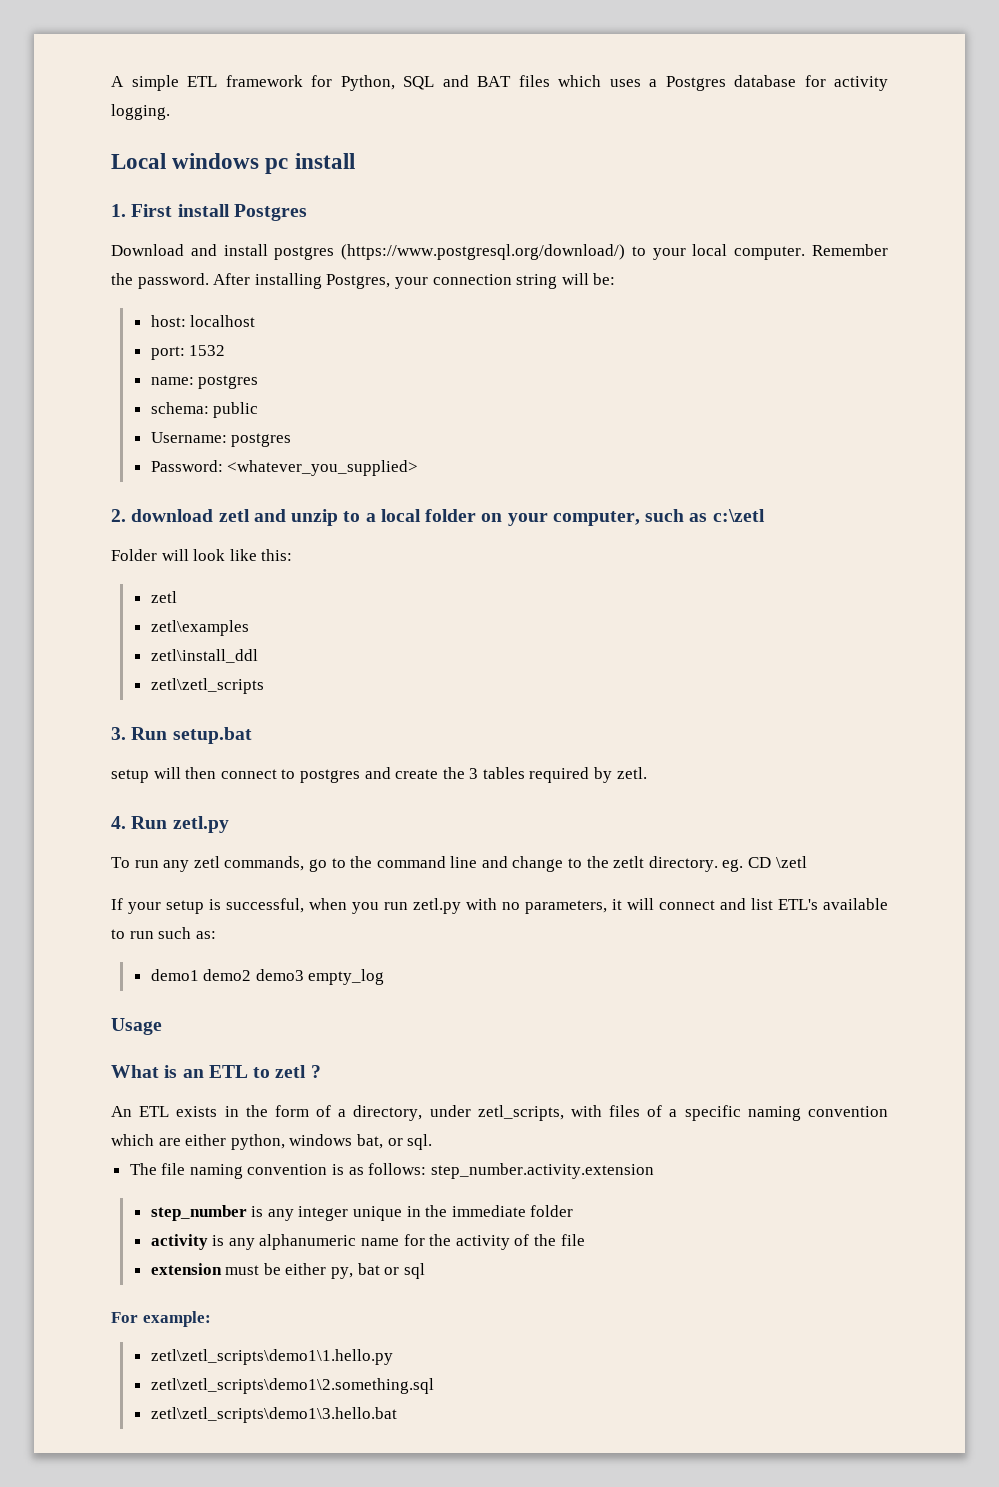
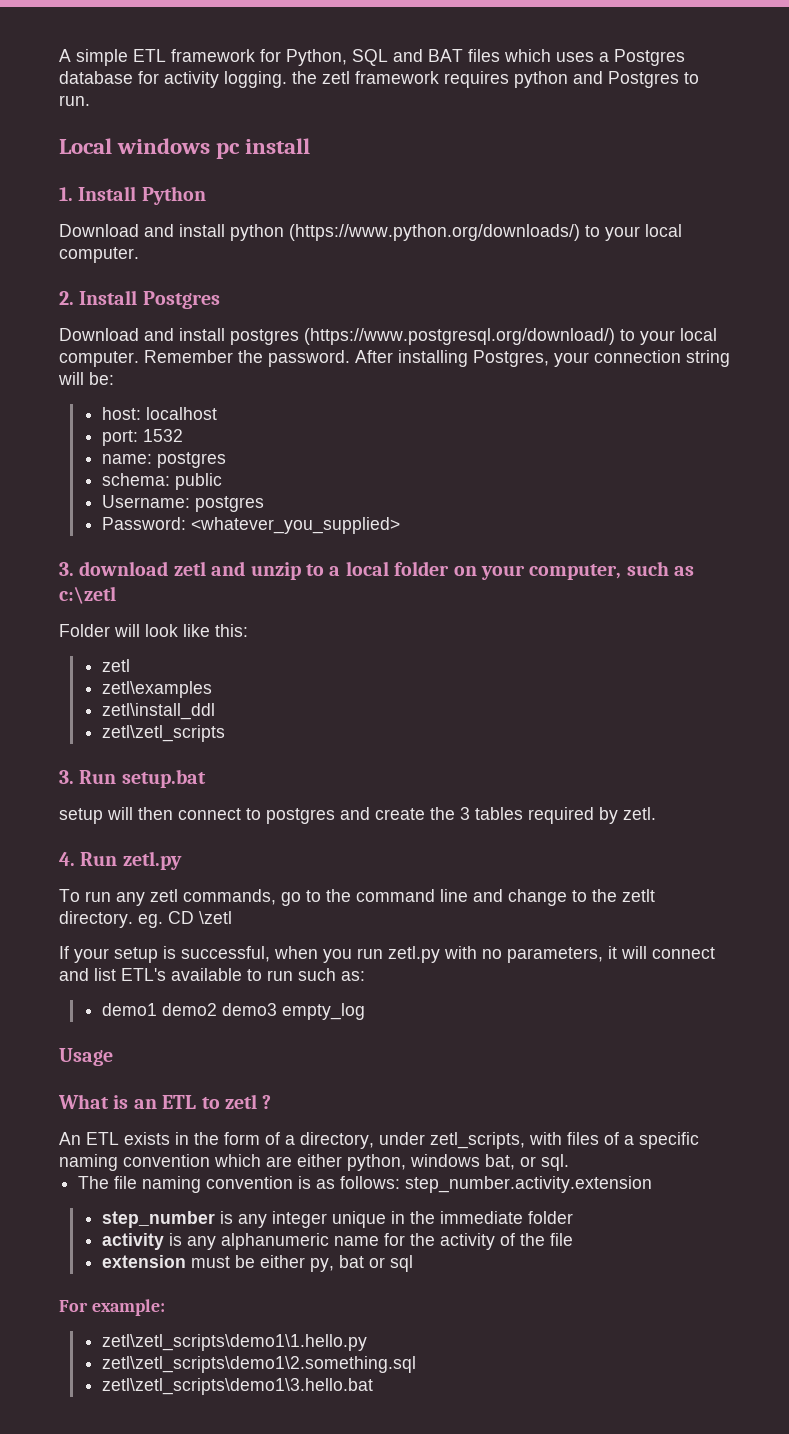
(170, 112) none -> [292,71,699,88] [59,95,90,106] the zetl framework requires python and Postgres to run.
[131,204,230,217] First install -> [78,186,206,205] [59,224,682,241] [59,247,139,263] [59,290,138,305] Install Python // Download and install python (https://www.python.org/downloads/) to your local computer. // 2. Install
[111,509,126,522] 2. -> [59,562,74,576] 3.

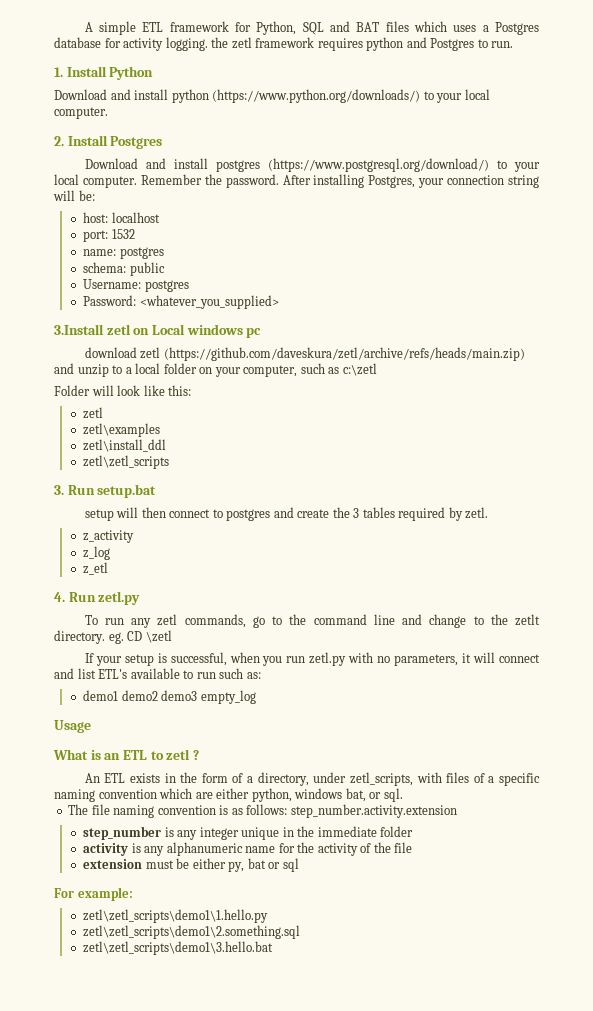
[59,138,311,159] // Local windows pc install -> (514, 44) none
[59,562,74,576] 3. -> [54,324,262,338] 3.Install zetl on Local windows pc //
(206, 568) none -> [163,347,525,361] (https://github.com/daveskura/zetl/archive/refs/heads/main.zip)
(656, 813) none -> [83,530,135,543] [83,546,111,560] [83,562,109,575] // z_activity // z_log // z_etl

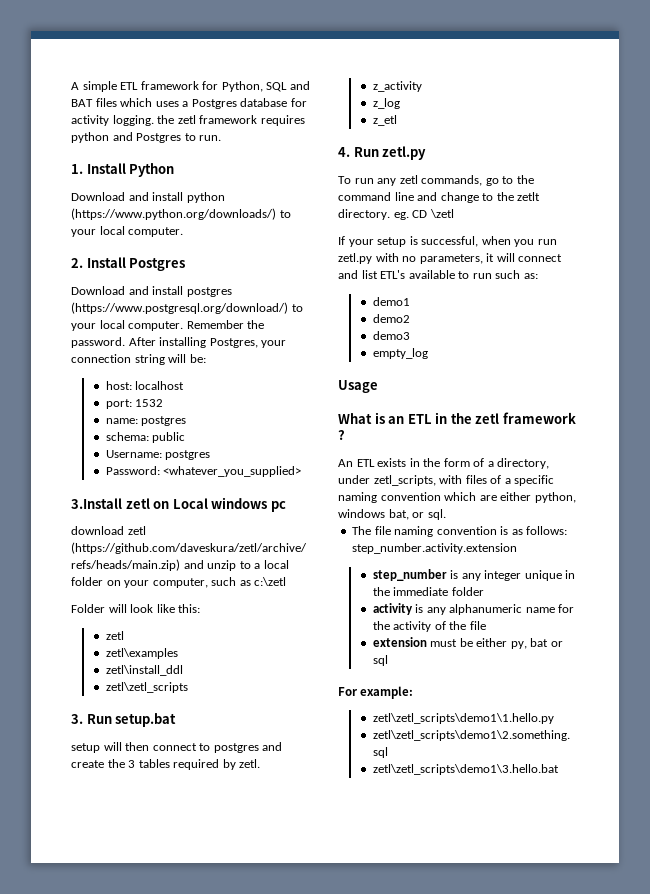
(119, 695) none -> (410, 301) //
(158, 695) none -> (410, 318) //
(198, 695) none -> (410, 335) //
[150,749,191,760] to zetl -> [435,412,576,424] in the zetl framework

